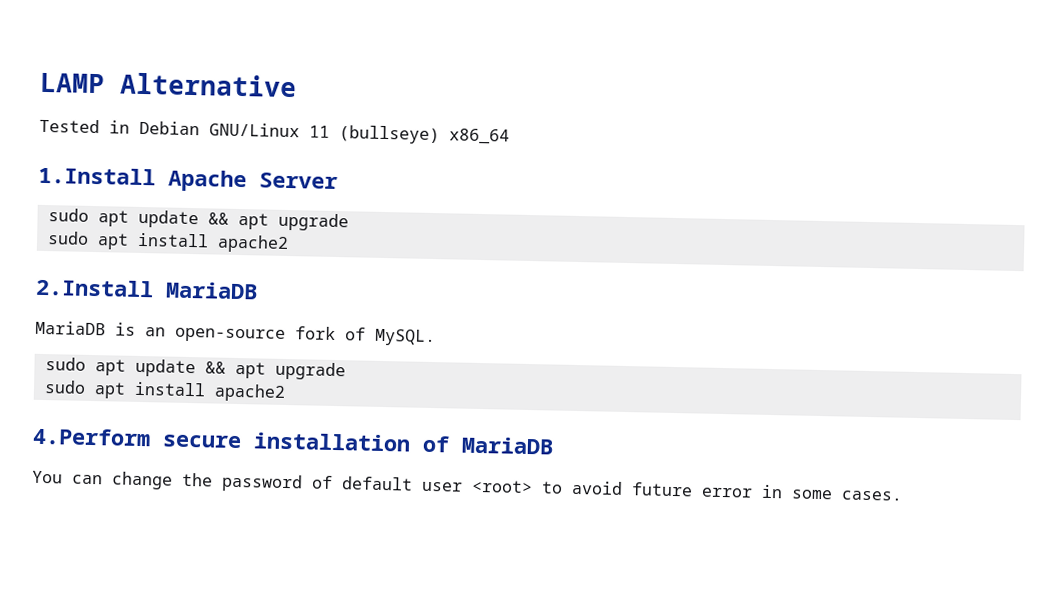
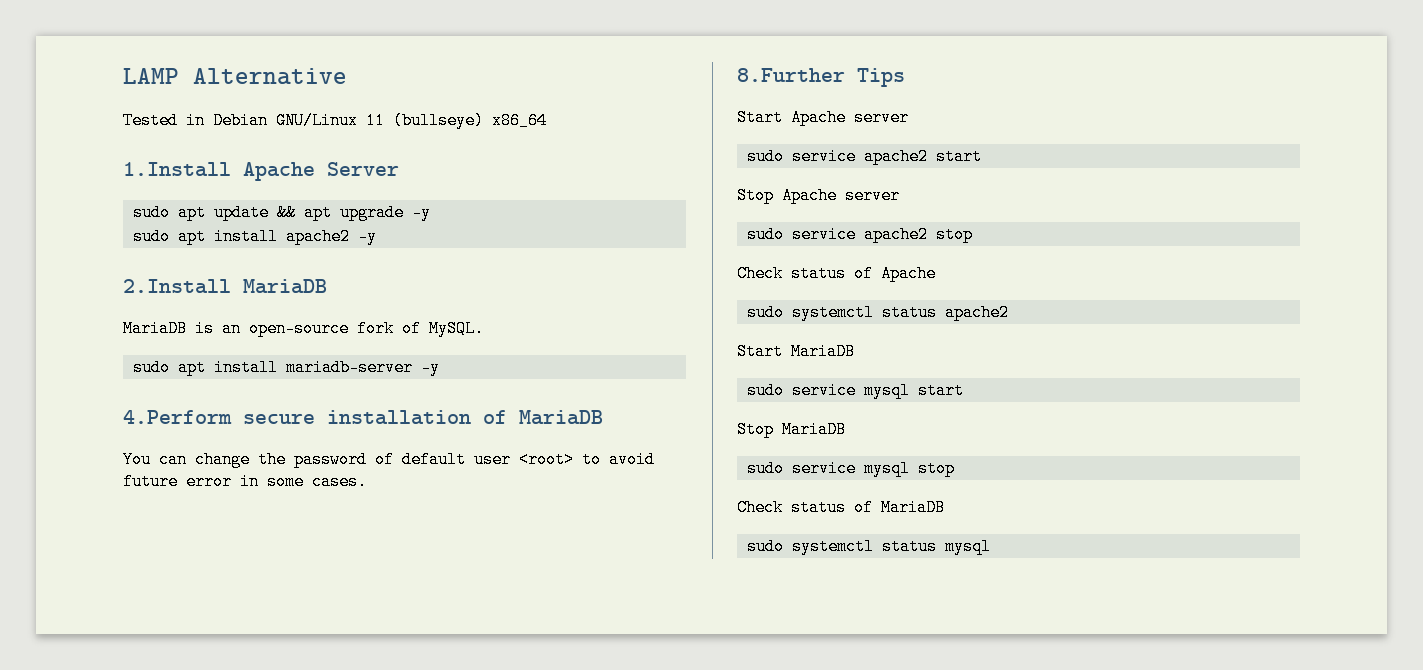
[46,231,289,254] // sudo apt install apache2 -> [412,204,432,221] [133,228,378,245] -y // sudo apt install apache2 -y
[44,357,346,381] [43,380,286,402] // sudo apt update && apt upgrade // sudo apt install apache2 -> [133,359,441,376] // sudo apt install mariadb-server -y
(903, 495) none -> [737,68,905,87] [737,109,909,126] [747,148,983,165] [737,187,900,204] [747,226,974,243] [737,265,936,282] [747,304,1010,321] [737,343,855,360] [747,382,965,399] [737,421,846,438] [747,460,956,477] [737,499,945,516] [747,538,992,555] // 8.Further Tips // Start Apache server // sudo service apache2 start // Stop Apache server // sudo service apache2 stop // Check status of Apache // sudo systemctl status apache2 // Start MariaDB // sudo service mysql start // Stop MariaDB // sudo service mysql stop // Check status of MariaDB // sudo systemctl status mysql

